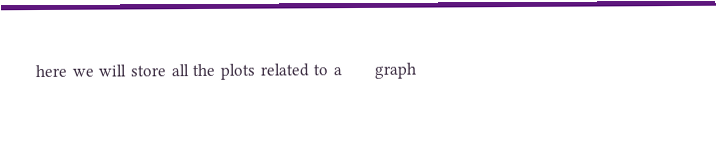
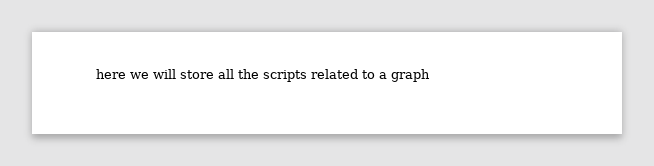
[219,63,255,80] plots -> [263,70,307,82] scripts

